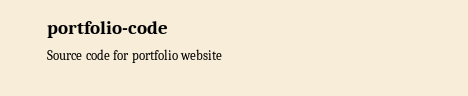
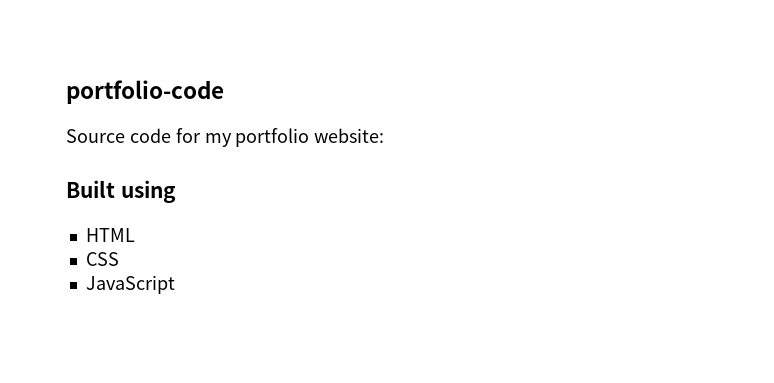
[131,49,223,63] portfolio website -> [204,128,385,147] [66,180,176,203] [85,228,135,242] [85,252,119,266] [85,275,175,294] my portfolio website: // Built using // HTML // CSS // JavaScript

